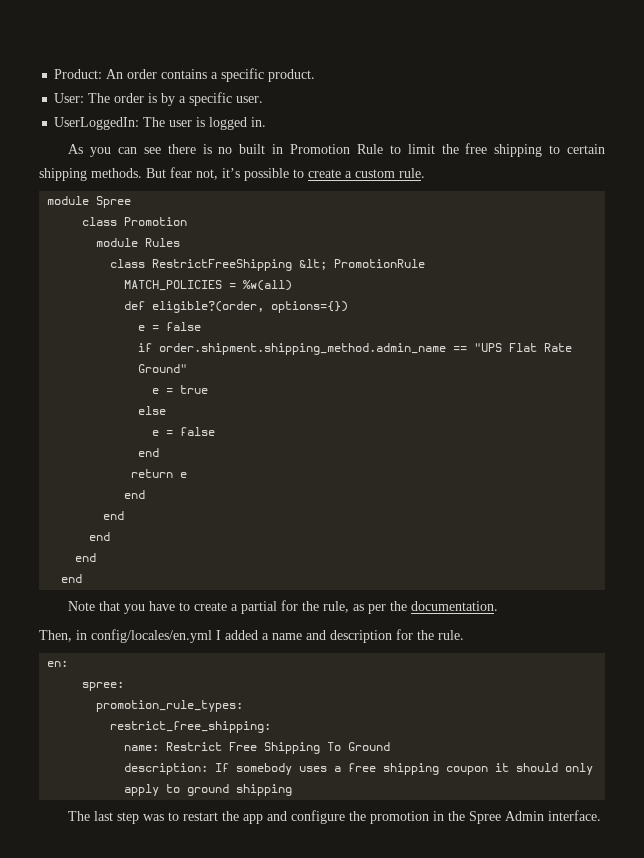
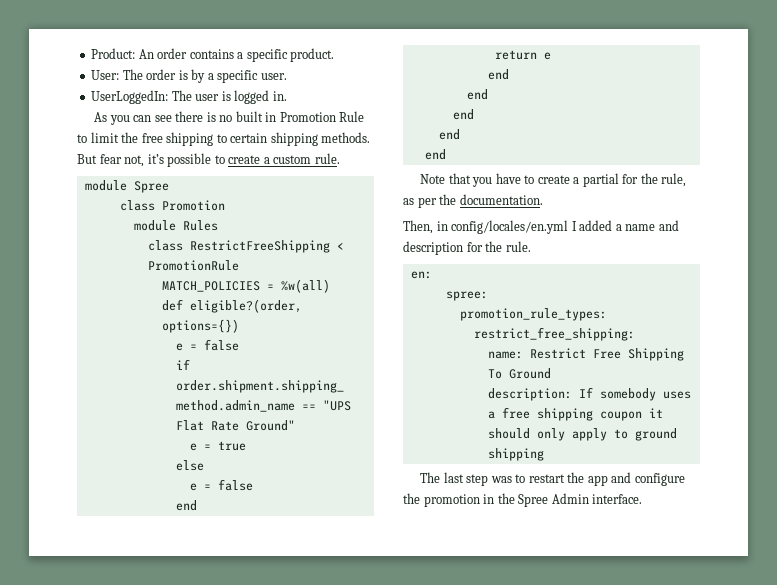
[299,259,328,270] &lt; -> [336,242,344,250] <

